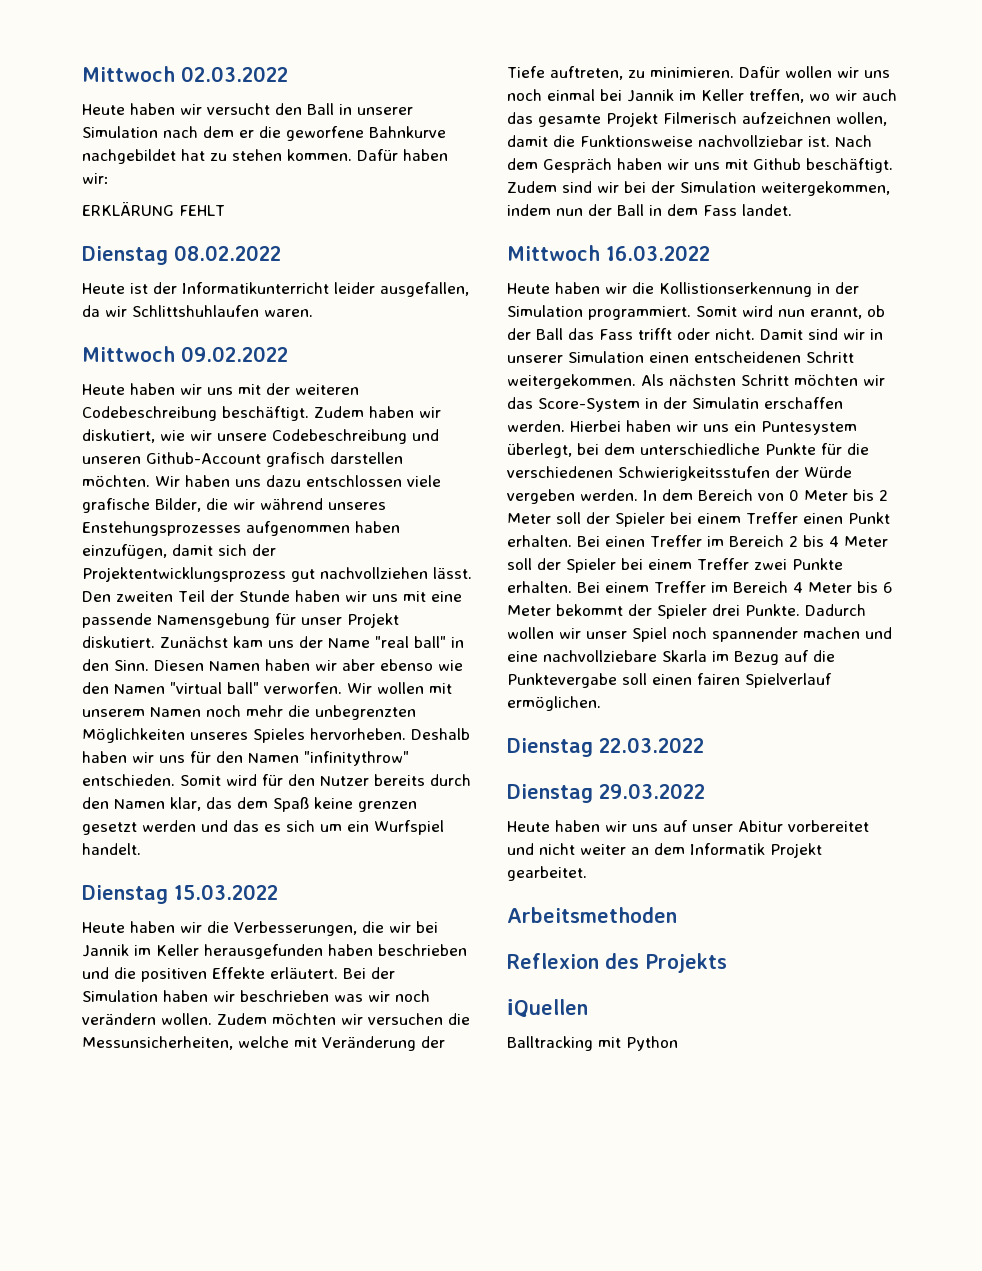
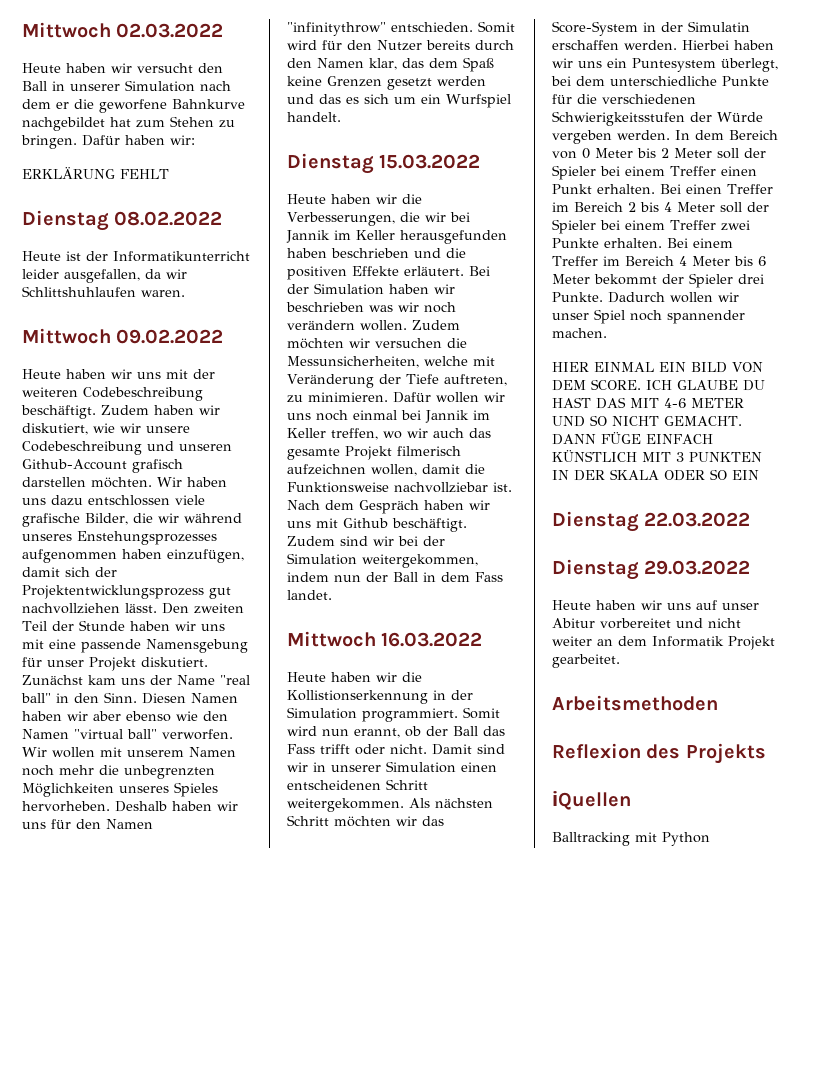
[210,149,352,161] zu stehen kommen. -> [136,116,235,128] [21,135,77,149] zum Stehen zu bringen.
[358,801,417,812] grenzen -> [327,76,382,87] Grenzen
[663,112,737,124] Filmerisch -> [397,446,461,456] filmerisch
[803,627,892,639] [507,650,835,665] [507,673,832,688] [507,696,601,711] machen und eine nachvollziebare Skarla im Bezug auf die Punktevergabe soll einen fairen Spielverlauf ermöglichen. -> [552,328,607,338] [552,362,763,373] [552,379,765,391] [552,397,744,409] [552,415,742,427] [552,432,713,445] [552,450,762,462] [552,469,759,481] machen. // HIER EINMAL EIN BILD VON DEM SCORE. ICH GLAUBE DU HAST DAS MIT 4-6 METER UND SO NICHT GEMACHT. DANN FÜGE EINFACH KÜNSTLICH MIT 3 PUNKTEN IN DER SKALA ODER SO EIN

